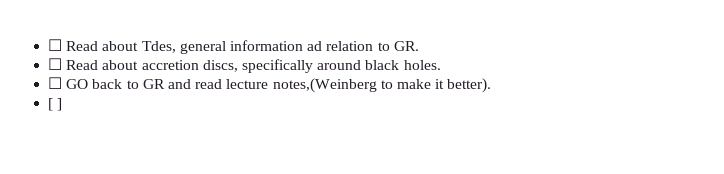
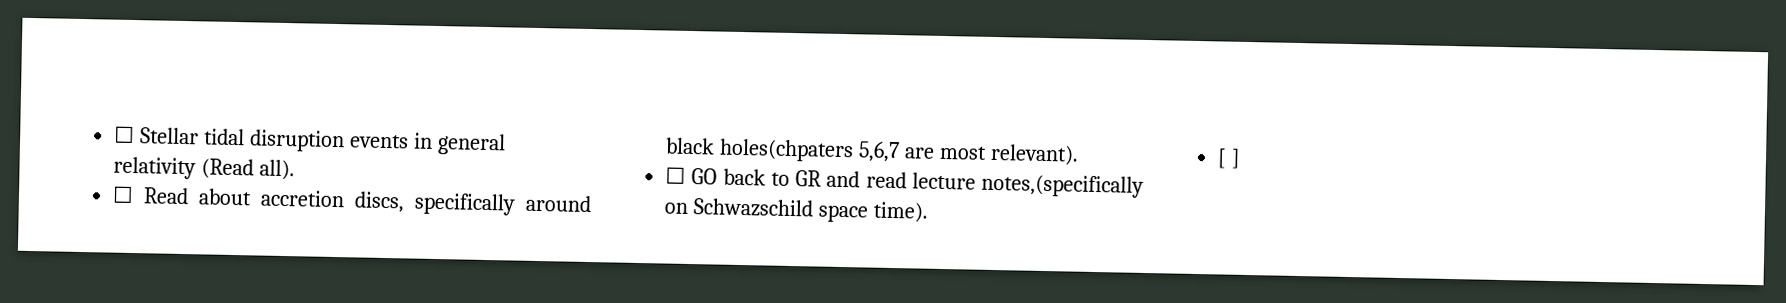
[48,39,419,54] ☐ Read about Tdes, general information ad relation to GR. -> [114,125,506,156] [113,156,296,181] ☐ Stellar tidal disruption events in general relativity (Read all).
[403,60,441,70] holes. -> [719,138,1079,166] holes(chpaters 5,6,7 are most relevant).
[272,78,492,93] notes,(Weinberg to make it better). -> [981,173,1144,198] [664,198,929,223] notes,(specifically on Schwazschild space time).

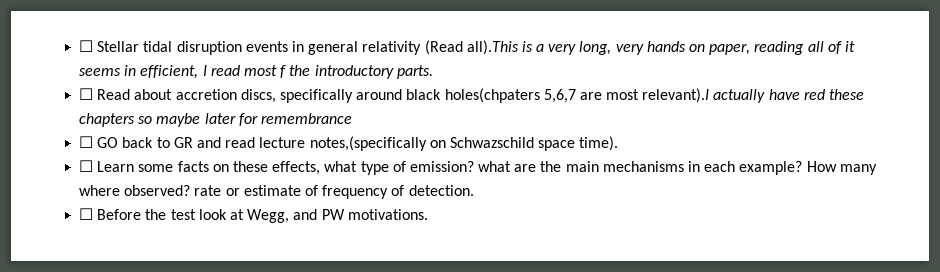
[259,159,296,181] all). -> [466,40,855,55] [79,65,433,79] all).This is a very long, very hands on paper, reading all of it seems in efficient, I read most f the introductory parts.
[989,143,1079,166] relevant). -> [642,88,865,103] [79,113,352,127] relevant).I actually have red these chapters so maybe later for remembrance
[1217,148,1242,169] [ ] -> [79,160,877,175] [79,185,474,199] [79,208,428,223] ☐ Learn some facts on these effects, what type of emission? what are the main mechanisms in each example? How many where observed? rate or estimate of frequency of detection. // ☐ Before the test look at Wegg, and PW motivations.

